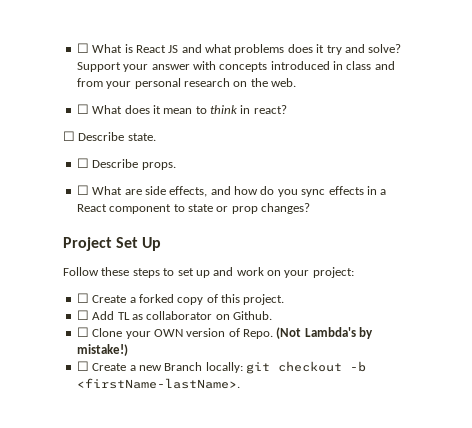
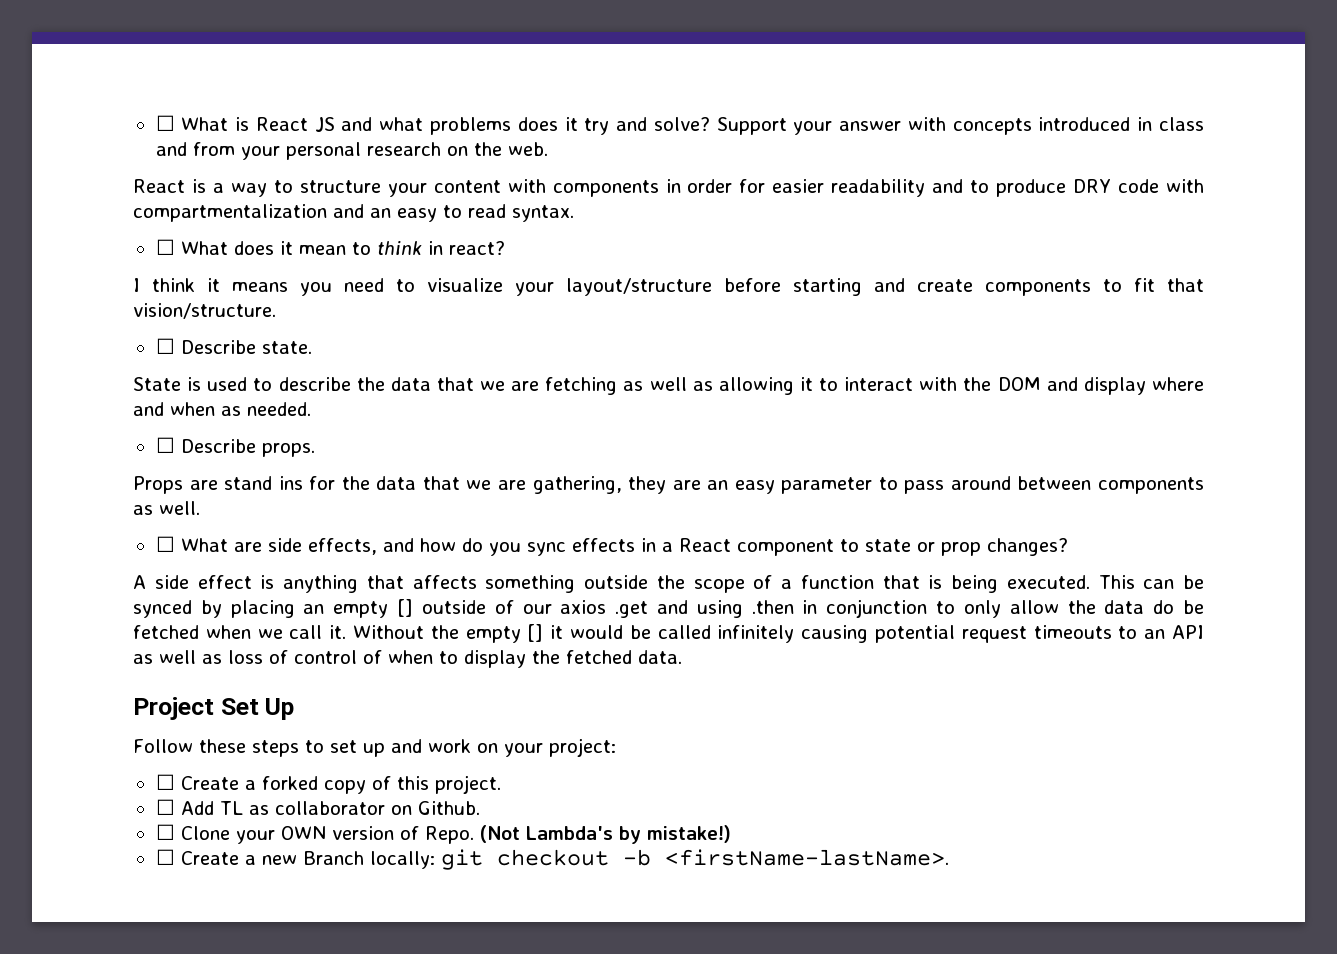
(296, 82) none -> [133,179,1205,197] [133,204,574,222] // React is a way to structure your content with components in order for easier readability and to produce DRY code with compartmentalization and an easy to read syntax.
[63,131,156,141] [76,158,176,170] ☐ Describe state. // ☐ Describe props. -> [133,278,1204,296] [133,303,276,319] [155,338,312,354] [133,377,1205,395] [133,402,311,416] [155,437,315,457] [133,476,1204,494] [133,501,200,515] I think it means you need to visualize your layout/structure before starting and create components to fit that vision/structure. // ☐ Describe state. // State is used to describe the data that we are fetching as well as allowing it to interact with the DOM and display where and when as needed. // ☐ Describe props. // Props are stand ins for the data that we are gathering, they are an easy parameter to pass around between components as well.
(310, 208) none -> [133,575,1204,593] [133,599,1205,618] [133,624,1204,643] [133,650,682,668] // A side effect is anything that affects something outside the scope of a function that is being executed. This can be synced by placing an empty [] outside of our axios .get and using .then in conjunction to only allow the data do be fetched when we call it. Without the empty [] it would be called infinitely causing potential request timeouts to an API as well as loss of control of when to display the fetched data.

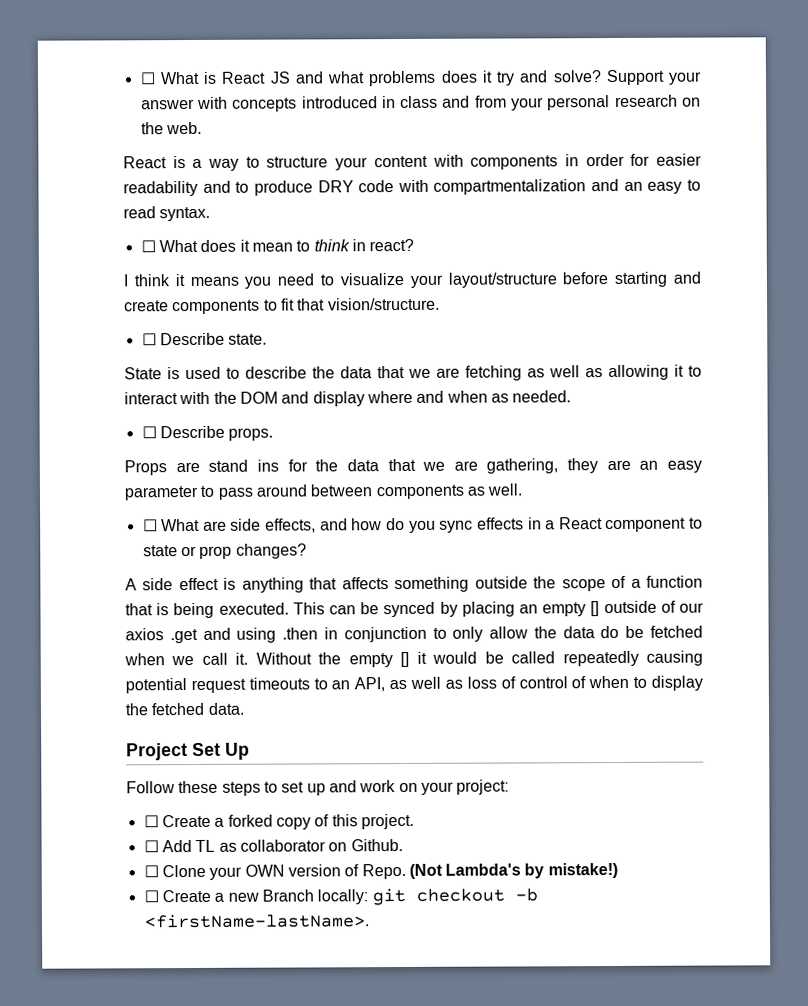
[717,625,795,643] infinitely -> [562,650,639,667] repeatedly
[1171,625,1204,639] API -> [354,677,386,692] API,

